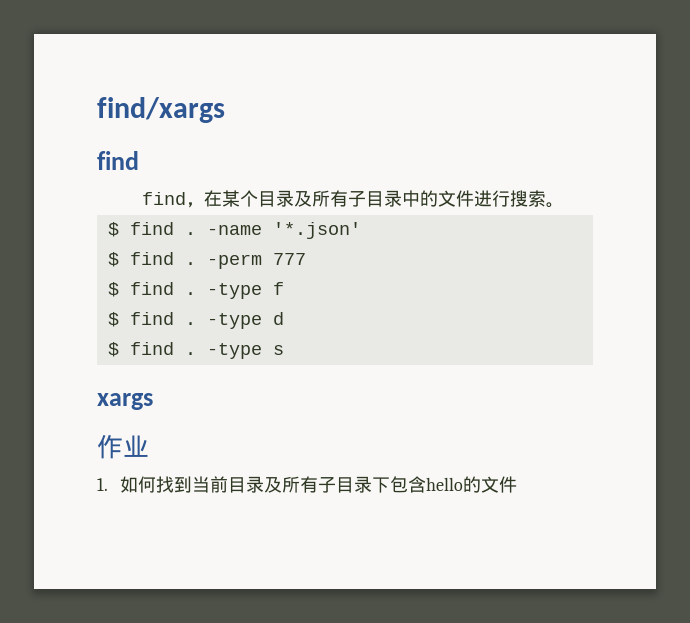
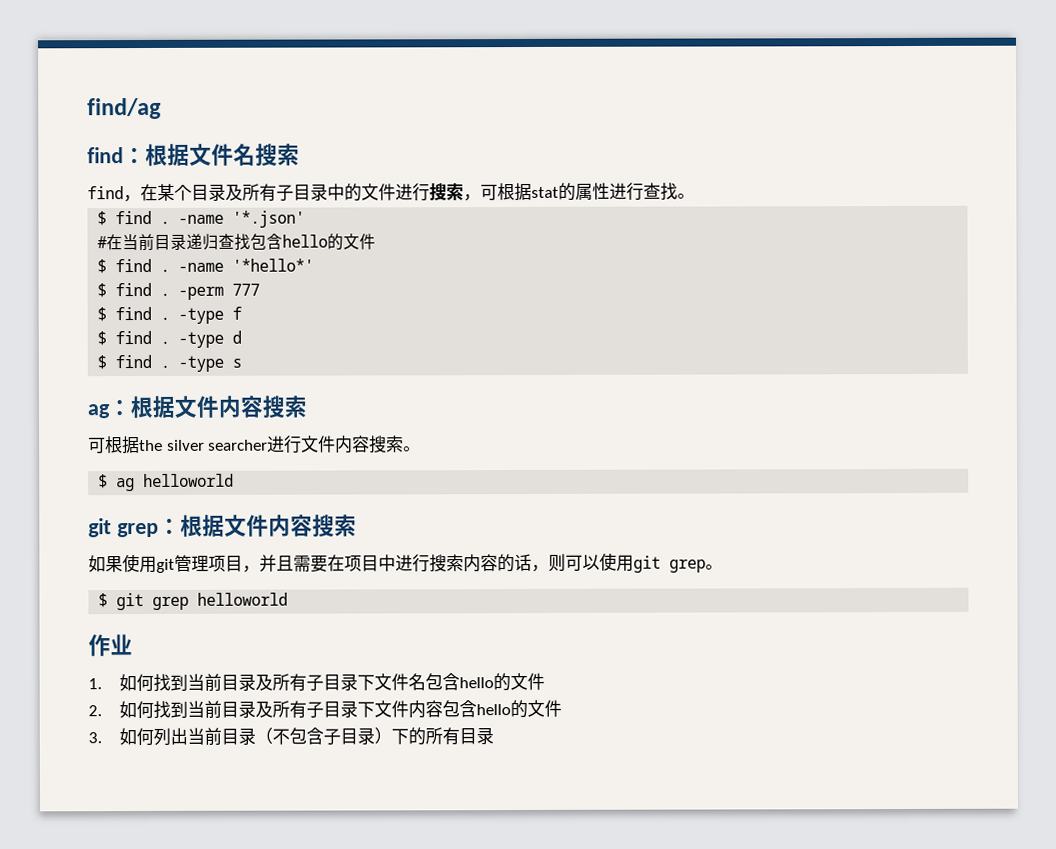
[97,97,225,123] [97,151,139,170] find/xargs // find -> [87,97,162,120] [87,143,300,167] find/ag // find：根据文件名搜索
(547, 198) none -> [463,182,678,202] ，可根据stat的属性进行查找
(361, 230) none -> [97,233,377,252] [97,258,315,274] // #在当前目录递归查找包含hello的文件 // $ find . -name '*hello*'
[97,393,153,410] xargs -> [87,395,307,419] [88,435,422,455] [98,473,235,492] [88,514,357,538] [88,552,723,574] [98,592,289,611] ag：根据文件内容搜索 // 可根据the silver searcher进行文件内容搜索。 // $ ag helloworld // git grep：根据文件内容搜索 // 如果使用git管理项目，并且需要在项目中进行搜索内容的话，则可以使用git grep。 // $ git grep helloworld
[390,476,518,493] 包含hello的文件 -> [373,672,545,692] [88,699,562,719] [88,727,494,746] 文件名包含hello的文件 // 2.如何找到当前目录及所有子目录下文件内容包含hello的文件 // 3.如何列出当前目录（不包含子目录）下的所有目录

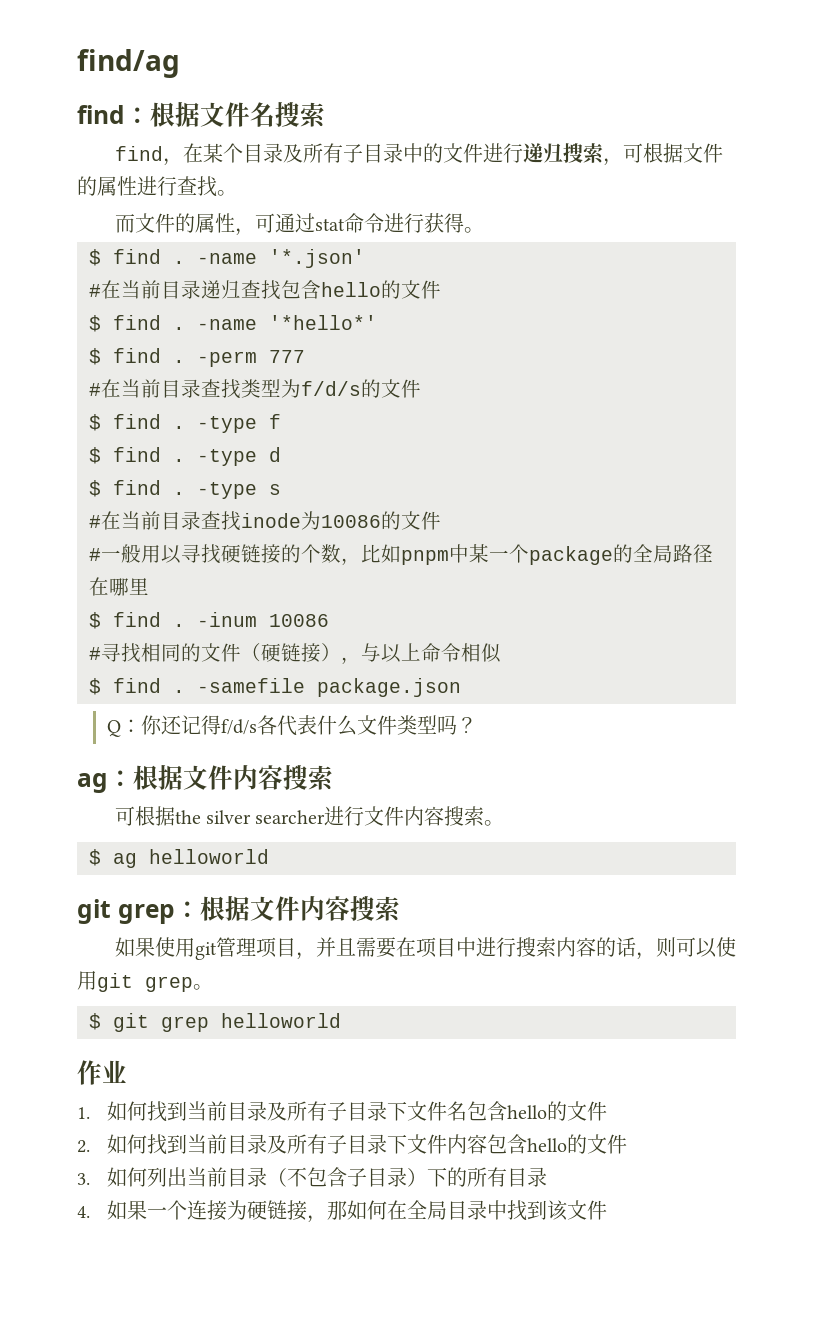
(430, 192) none -> [522,143,563,163] 递归
[531,186,559,198] stat -> [682,143,723,163] 文件
(695, 196) none -> [114,213,484,236] // 而文件的属性，可通过stat命令进行获得。
(261, 289) none -> [89,379,421,399] // #在当前目录查找类型为f/d/s的文件
(243, 363) none -> [89,511,441,531] [89,544,713,565] [89,577,149,596] [89,612,329,629] [89,643,501,664] [89,678,461,697] [107,715,478,737] // #在当前目录查找inode为10086的文件 // #一般用以寻找硬链接的个数，比如pnpm中某一个package的全局路径在哪里 // $ find . -inum 10086 // #寻找相同的文件（硬链接），与以上命令相似 // $ find . -samefile package.json // Q：你还记得f/d/s各代表什么文件类型吗？
(494, 736) none -> [77,1200,608,1223] // 4.如果一个连接为硬链接，那如何在全局目录中找到该文件

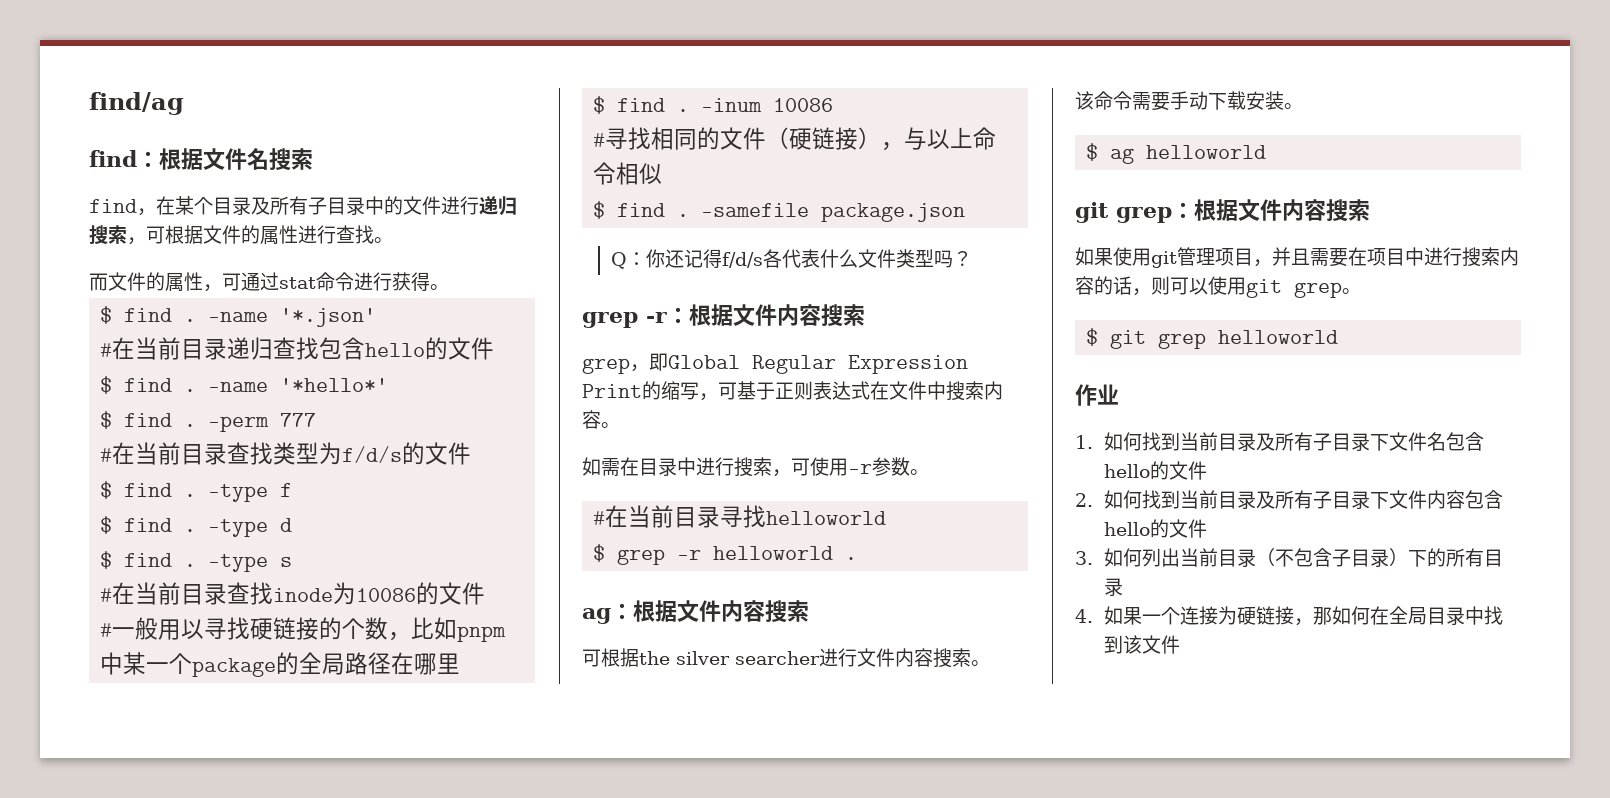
(478, 725) none -> [582,304,865,328] [582,353,968,374] [582,381,1003,401] [582,410,620,429] [582,457,929,477] [593,505,887,528] [593,544,858,565] // grep -r：根据文件内容搜索 // grep，即Global Regular Expression Print的缩写，可基于正则表达式在文件中搜索内容。 // 如需在目录中进行搜索，可使用-r参数。 // #在当前目录寻找helloworld // $ grep -r helloworld .
(505, 823) none -> [1075,91,1303,111] // 该命令需要手动下载安装。

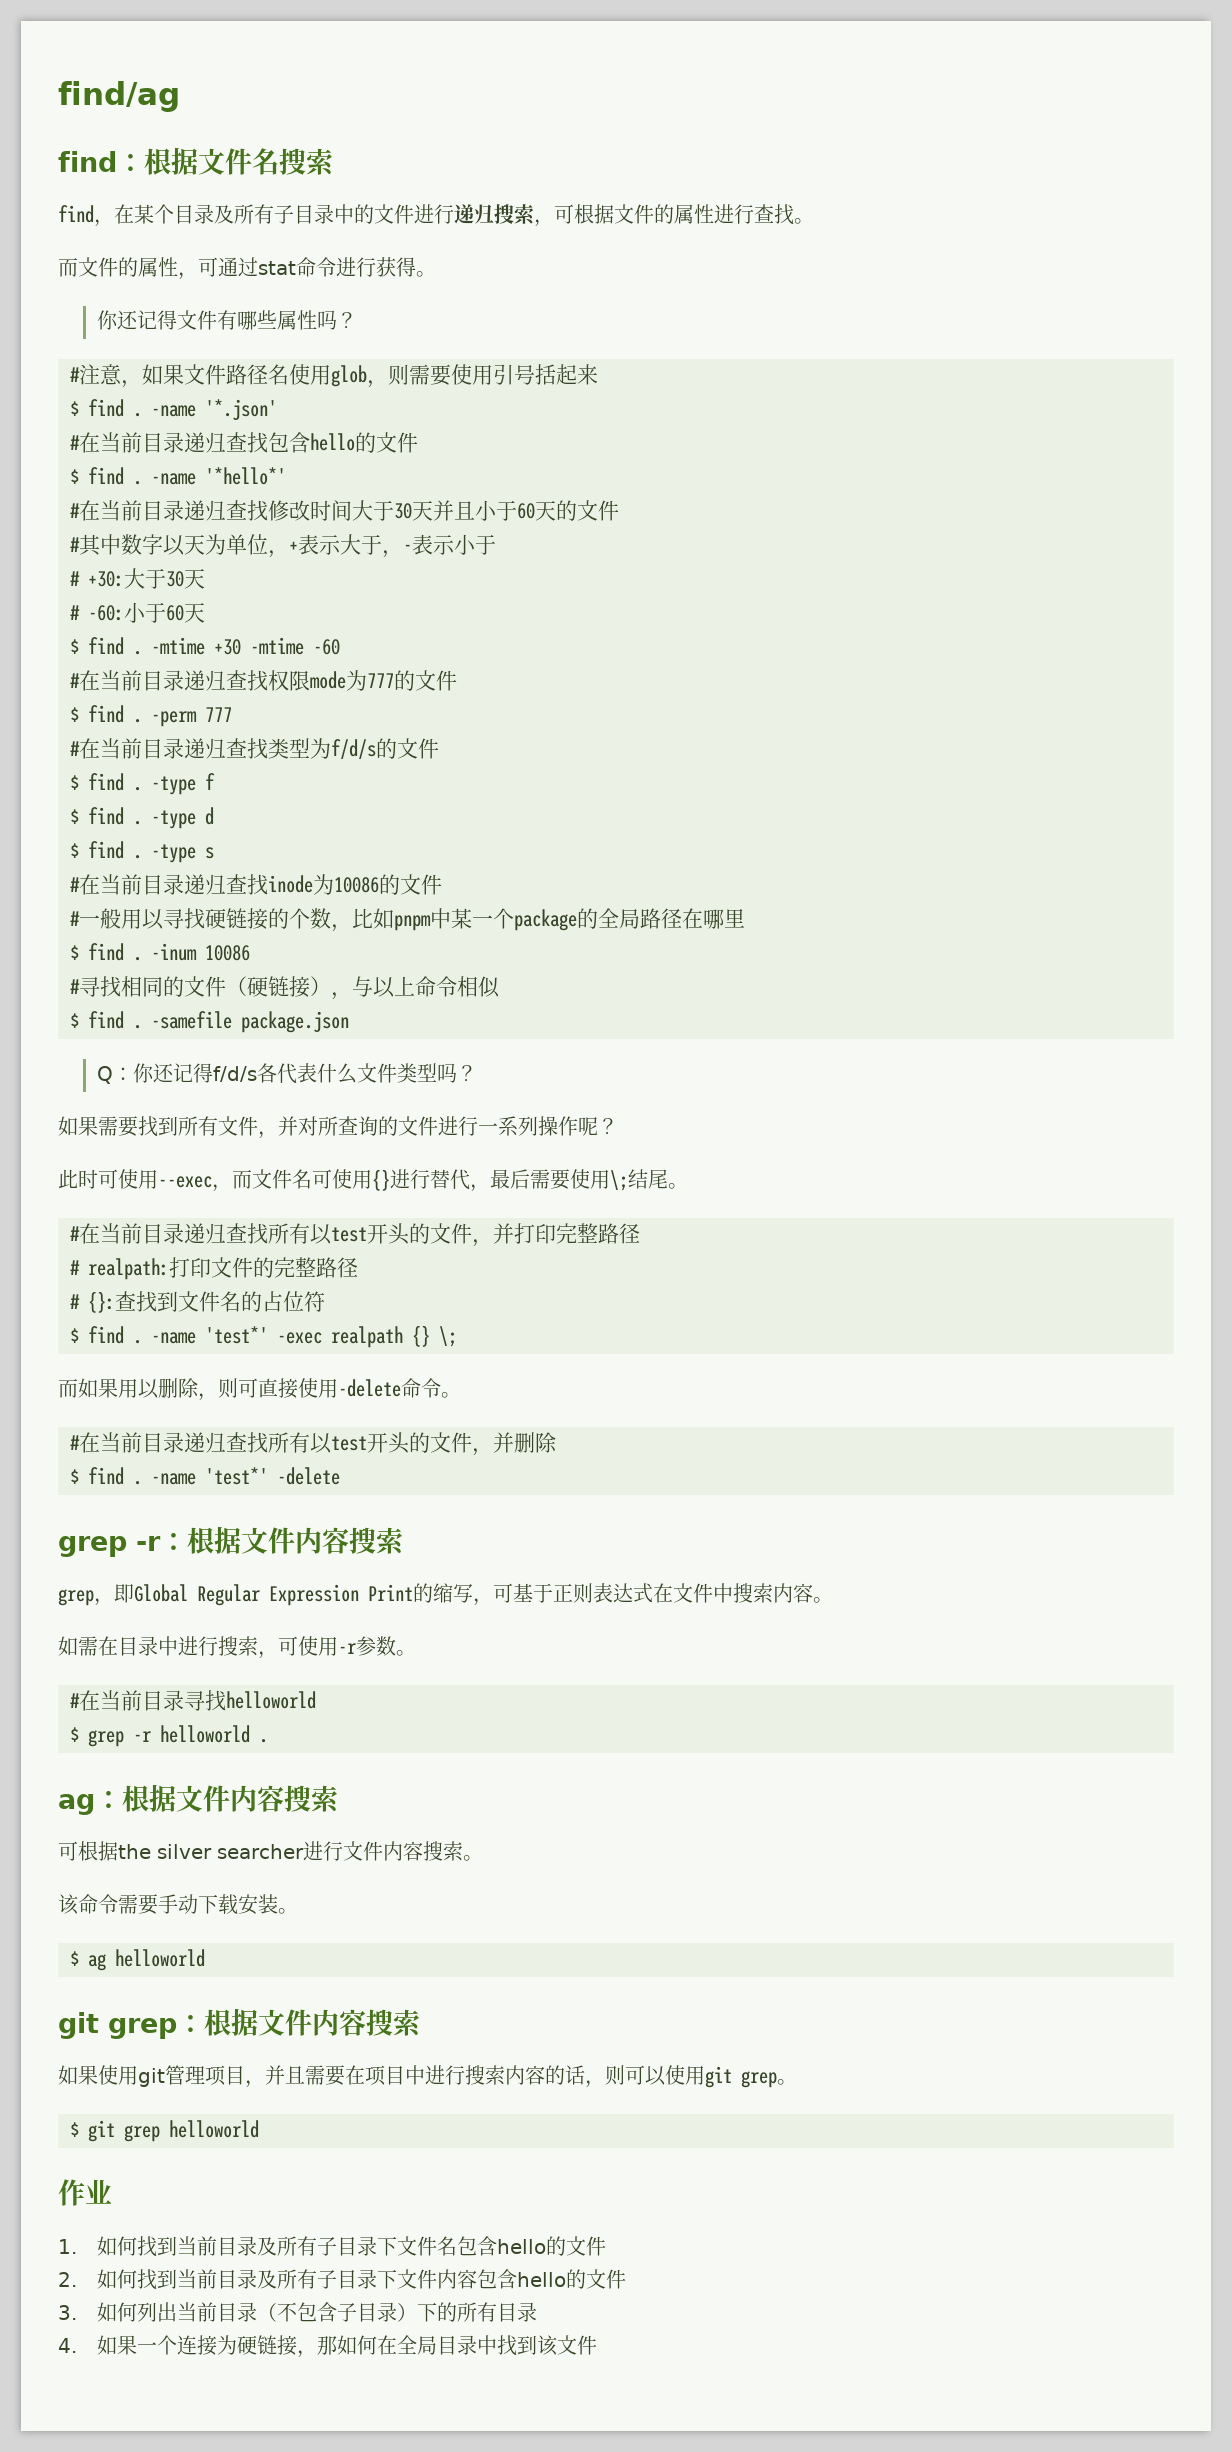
(449, 287) none -> [96,310,357,330] [70,364,598,388] // 你还记得文件有哪些属性吗？ // #注意，如果文件路径名使用glob，则需要使用引号括起来
(389, 385) none -> [70,500,619,521] [70,534,496,558] [70,568,205,589] [70,602,205,623] [70,637,340,655] [70,670,457,691] // #在当前目录递归查找修改时间大于30天并且小于60天的文件 // #其中数字以天为单位，+表示大于，-表示小于 // # +30:大于30天 // # -60:小于60天 // $ find . -mtime +30 -mtime -60 // #在当前目录递归查找权限mode为777的文件
(228, 454) none -> [184,738,226,759] 递归
(228, 594) none -> [184,874,226,895] 递归
(972, 258) none -> [58,1116,618,1139] [58,1169,688,1192] [70,1223,640,1247] [70,1257,358,1280] [70,1291,325,1313] [70,1325,457,1348] [58,1378,461,1401] [70,1432,557,1456] [70,1467,340,1485] // 如果需要找到所有文件，并对所查询的文件进行一系列操作呢？ // 此时可使用--exec，而文件名可使用{}进行替代，最后需要使用\;结尾。 // #在当前目录递归查找所有以test开头的文件，并打印完整路径 // # realpath:打印文件的完整路径 // # {}:查找到文件名的占位符 // $ find . -name 'test*' -exec realpath {} \; // 而如果用以删除，则可直接使用-delete命令。 // #在当前目录递归查找所有以test开头的文件，并删除 // $ find . -name 'test*' -delete

